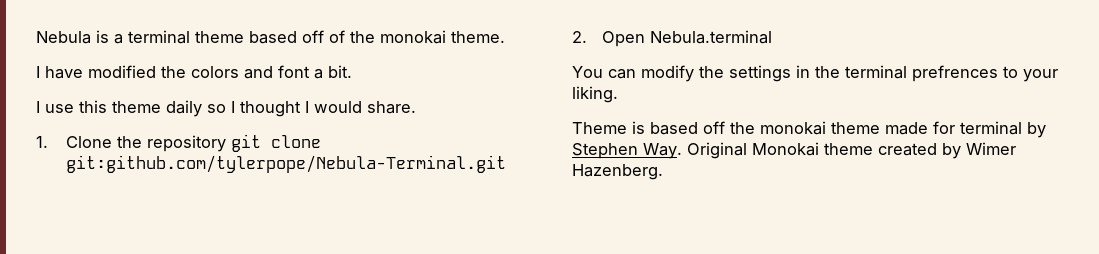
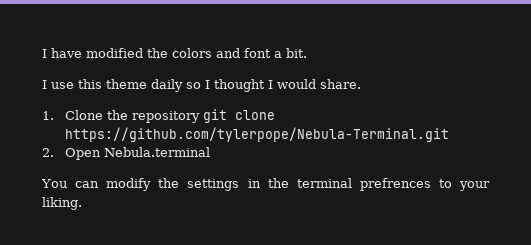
[36,30,505,44] Nebula is a terminal theme based off of the monokai theme. // -> (42, 53) none
[65,155,506,173] git:github.com/tylerpope/Nebula-Terminal.git -> [64,127,449,142] https://github.com/tylerpope/Nebula-Terminal.git
[572,121,1046,138] [572,142,1016,159] [572,164,663,180] // Theme is based off the monokai theme made for terminal by Stephen Way. Original Monokai theme created by Wimer Hazenberg. -> (82, 203) none

